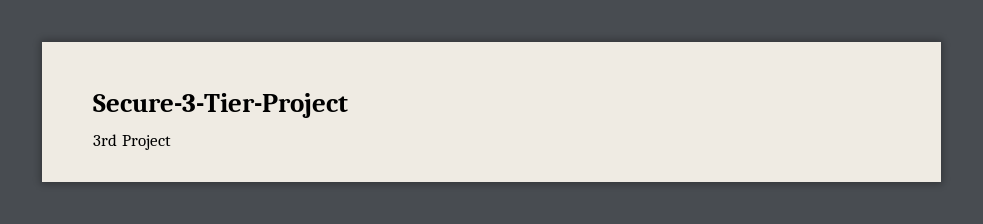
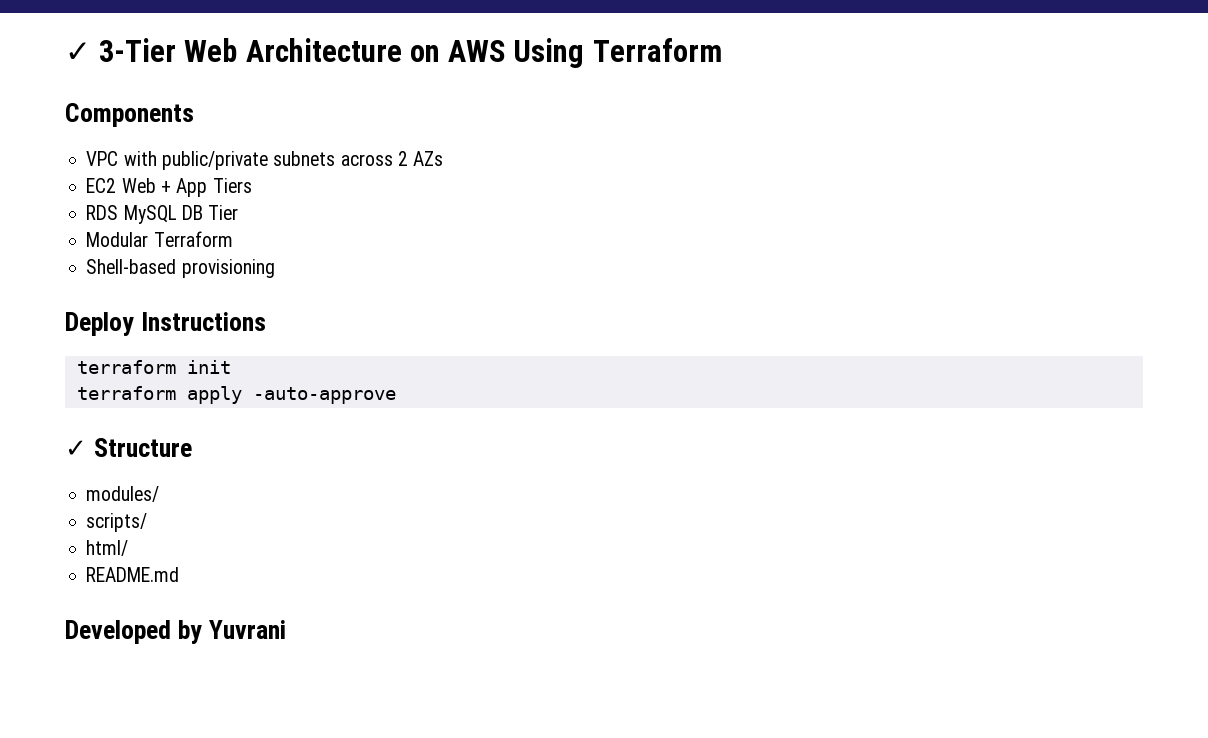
[93,93,348,118] [93,134,171,150] Secure-3-Tier-Project // 3rd Project -> [65,38,722,68] [65,103,194,127] [86,151,444,170] [86,178,252,197] [86,205,239,224] [86,231,233,247] [86,259,275,278] [65,312,267,336] [76,360,231,374] [76,386,396,404] [65,438,193,457] [86,486,160,502] [86,513,148,532] [86,540,129,556] [86,567,180,582] [65,620,287,644] ✓ 3-Tier Web Architecture on AWS Using Terraform // Components // VPC with public/private subnets across 2 AZs // EC2 Web + App Tiers // RDS MySQL DB Tier // Modular Terraform // Shell-based provisioning // Deploy Instructions // terraform init // terraform apply -auto-approve // ✓ Structure // modules/ // scripts/ // html/ // README.md // Developed by Yuvrani

